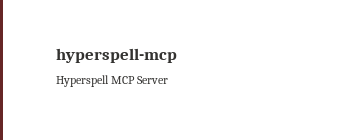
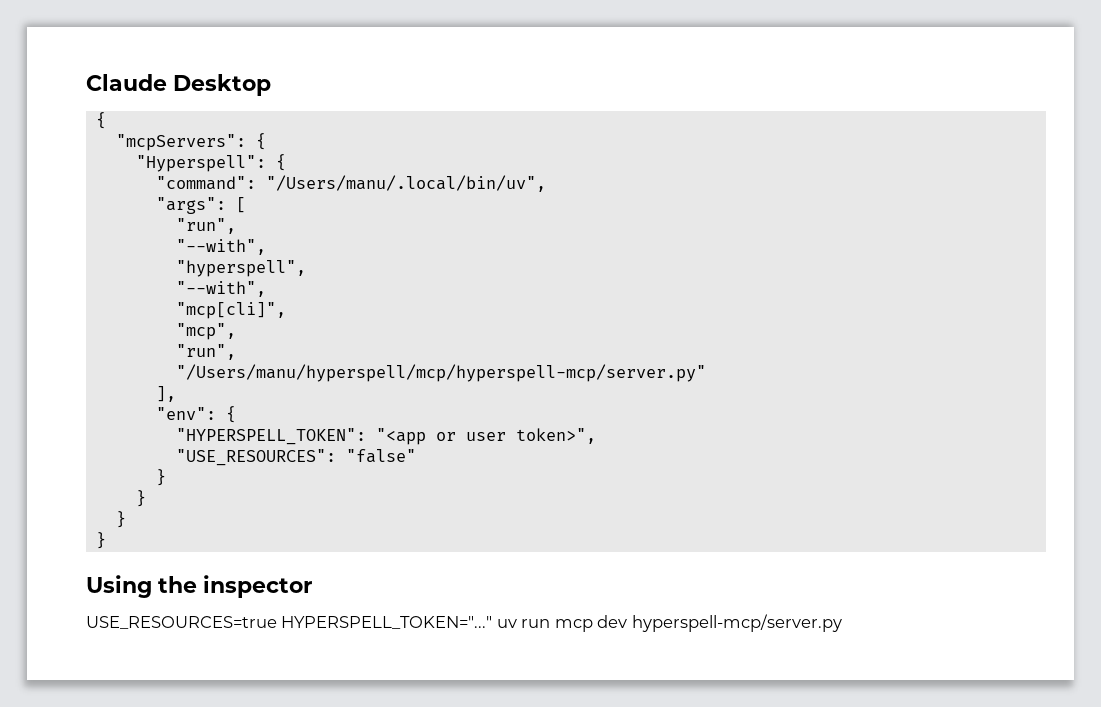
[56,48,177,63] [56,75,169,87] hyperspell-mcp // Hyperspell MCP Server -> [86,74,271,96] [95,112,106,129] [115,133,266,151] [135,154,286,172] [155,175,546,192] [155,197,246,214] [175,218,236,234] [175,239,266,255] [175,260,306,277] [175,281,266,297] [175,302,286,319] [175,323,236,340] [175,344,236,360] [175,364,706,382] [155,386,176,402] [155,406,236,423] [175,428,596,445] [175,449,416,466] [155,469,166,486] [135,490,146,507] [115,511,126,528] [95,532,106,549] [86,575,312,598] [86,614,842,632] Claude Desktop // { // "mcpServers": { // "Hyperspell": { // "command": "/Users/manu/.local/bin/uv", // "args": [ // "run", // "--with", // "hyperspell", // "--with", // "mcp[cli]", // "mcp", // "run", // "/Users/manu/hyperspell/mcp/hyperspell-mcp/server.py" // ], // "env": { // "HYPERSPELL_TOKEN": "<app or user token>", // "USE_RESOURCES": "false" // } // } // } // } // Using the inspector // USE_RESOURCES=true HYPERSPELL_TOKEN="..." uv run mcp dev hyperspell-mcp/server.py

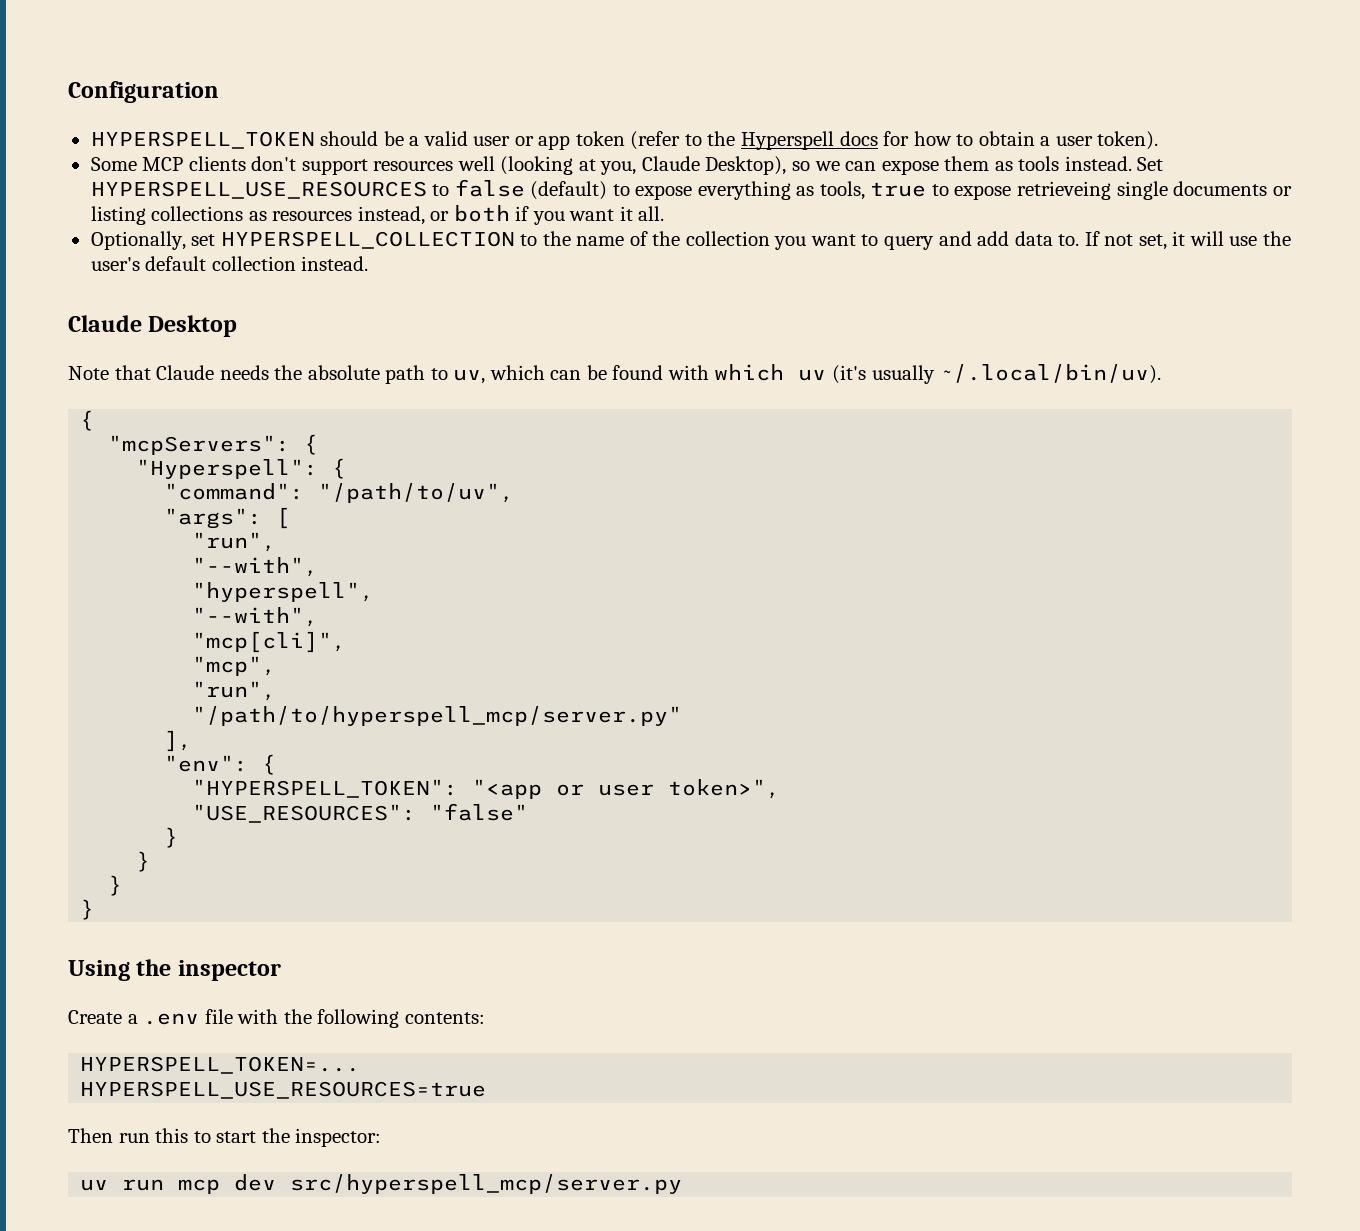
[86,74,271,96] Claude Desktop -> [68,81,219,103] [90,131,1159,150] [90,156,1164,175] [90,179,1292,200] [90,205,665,225] [90,231,1291,250] [90,256,369,271] [68,315,238,337] [68,364,1162,384] Configuration // HYPERSPELL_TOKEN should be a valid user or app token (refer to the Hyperspell docs for how to obtain a user token). // Some MCP clients don't support resources well (looking at you, Claude Desktop), so we can expose them as tools instead. Set HYPERSPELL_USE_RESOURCES to false (default) to expose everything as tools, true to expose retrieveing single documents or listing collections as resources instead, or both if you want it all. // Optionally, set HYPERSPELL_COLLECTION to the name of the collection you want to query and add data to. If not set, it will use the user's default collection instead. // Claude Desktop // Note that Claude needs the absolute path to uv, which can be found with which uv (it's usually ~/.local/bin/uv).
[265,175,546,192] "/Users/manu/.local/bin/uv", -> [318,483,515,503] "/path/to/uv",
[175,364,706,382] "/Users/manu/hyperspell/mcp/hyperspell-mcp/server.py" -> [192,706,683,726] "/path/to/hyperspell_mcp/server.py"
[86,616,493,629] USE_RESOURCES=true HYPERSPELL_TOKEN="..." -> [68,1009,485,1028] [80,1056,361,1074] [80,1081,487,1099] [68,1128,382,1147] Create a .env file with the following contents: // HYPERSPELL_TOKEN=... // HYPERSPELL_USE_RESOURCES=true // Then run this to start the inspector: //
[631,614,842,632] hyperspell-mcp/server.py -> [290,1174,683,1194] src/hyperspell_mcp/server.py

